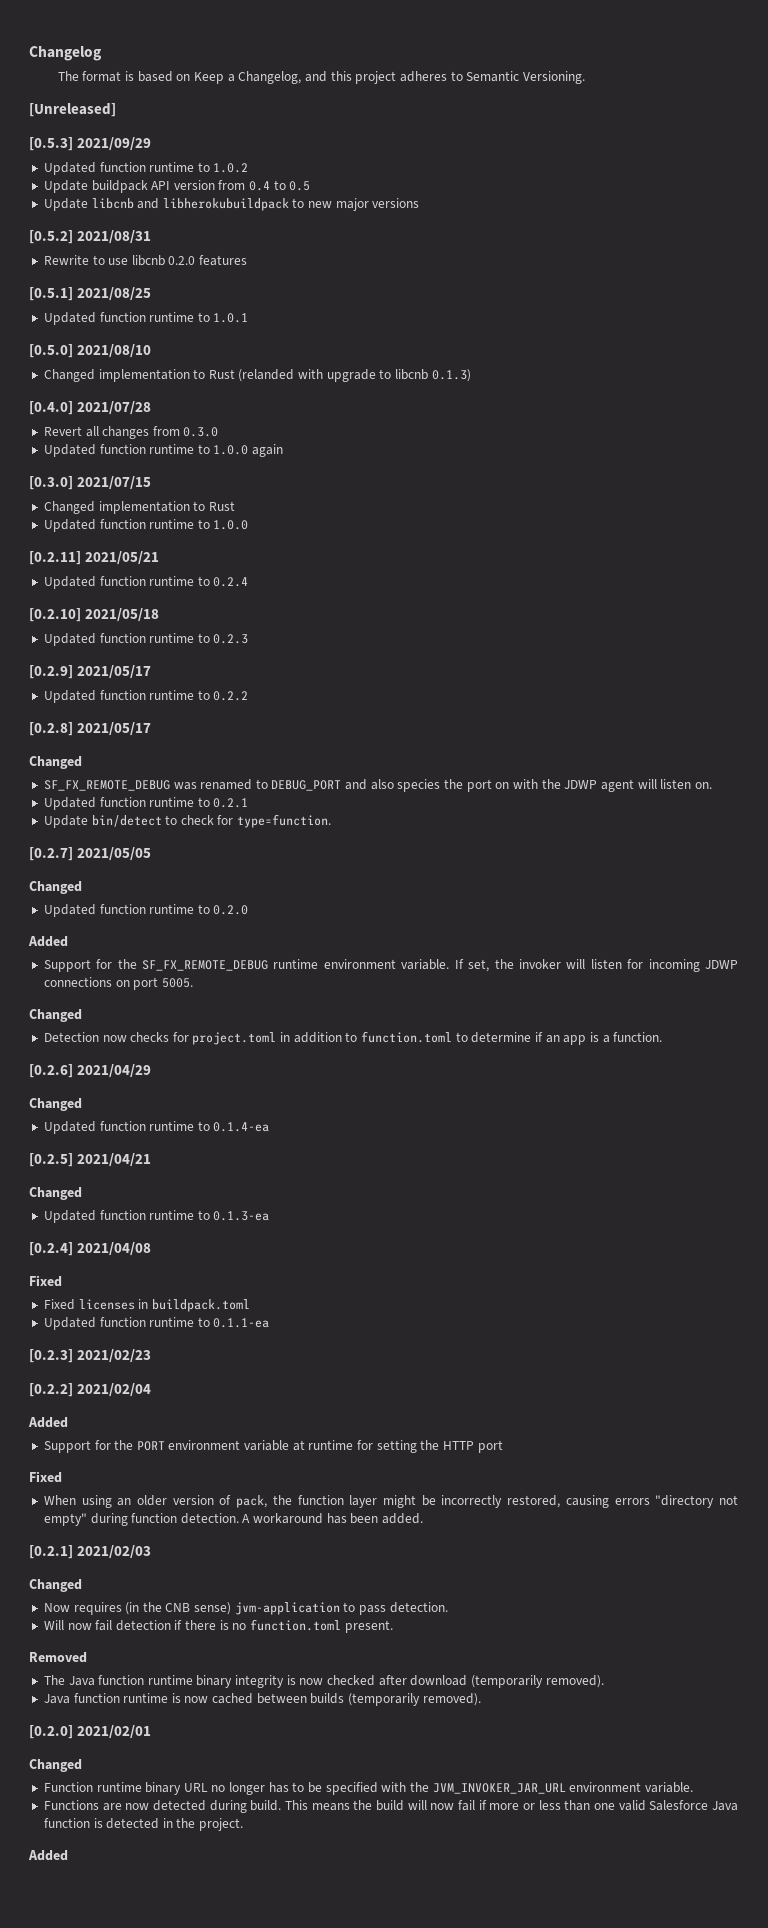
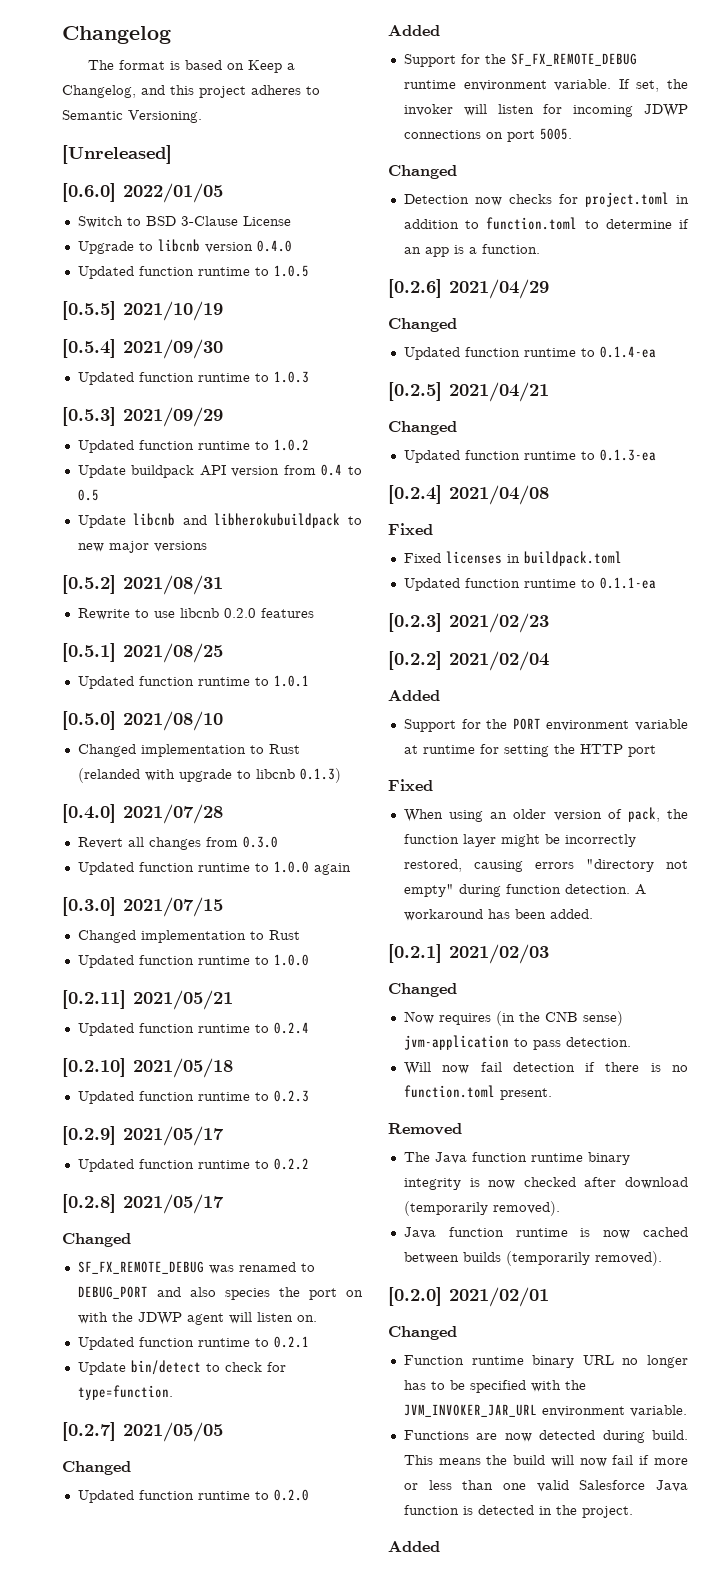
(116, 110) none -> [62,183,223,203] [77,216,291,228] [77,239,292,254] [77,265,309,279] [62,301,223,321] [62,339,223,359] [77,371,309,385] // [0.6.0] 2022/01/05 // Switch to BSD 3-Clause License // Upgrade to libcnb version 0.4.0 // Updated function runtime to 1.0.5 // [0.5.5] 2021/10/19 // [0.5.4] 2021/09/30 // Updated function runtime to 1.0.3

